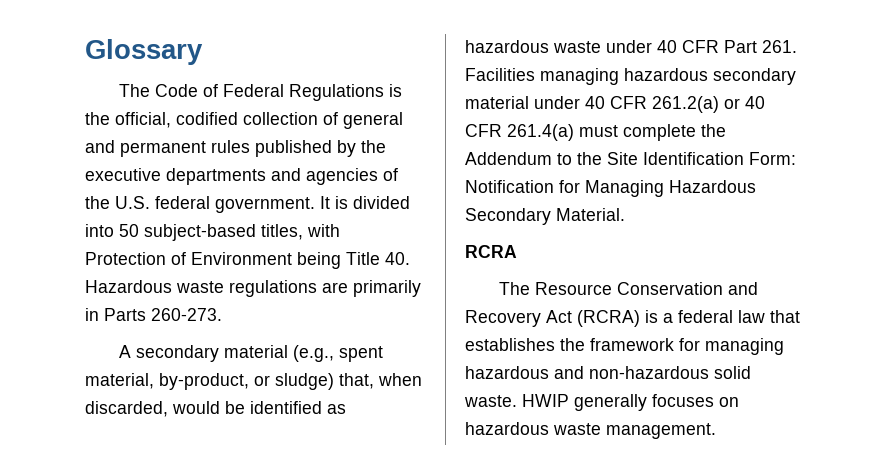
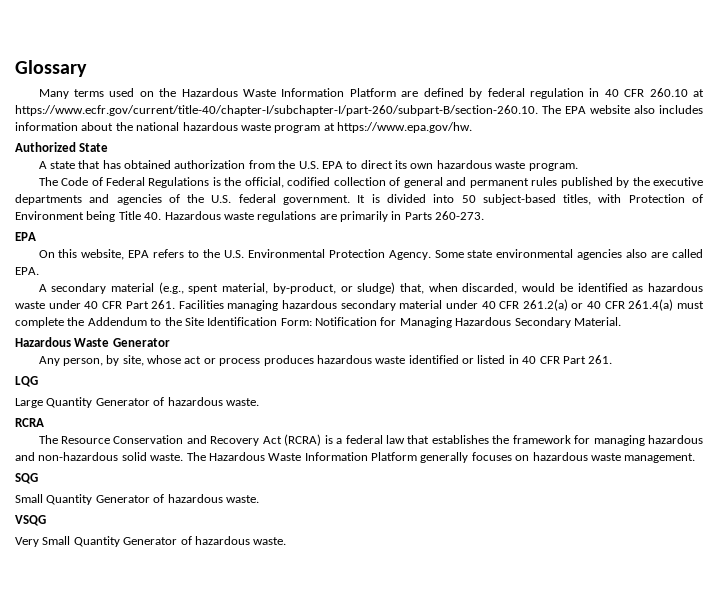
(203, 52) none -> [38,88,704,99] [15,105,703,116] [15,122,472,133] [15,142,109,152] [38,160,578,171] // Many terms used on the Hazardous Waste Information Platform are defined by federal regulation in 40 CFR 260.10 at https://www.ecfr.gov/current/title-40/chapter-I/subchapter-I/part-260/subpart-B/section-260.10. The EPA website also includes information about the national hazardous waste program at https://www.epa.gov/hw. // Authorized State // A state that has obtained authorization from the U.S. EPA to direct its own hazardous waste program.
(222, 314) none -> [15,232,36,241] [38,249,703,260] [15,267,39,275] // EPA // On this website, EPA refers to the U.S. Environmental Protection Agency. Some state environmental agencies also are called EPA.
(625, 214) none -> [15,337,170,347] [38,355,613,366] [15,376,38,387] [15,397,259,408] // Hazardous Waste Generator // Any person, by site, whose act or process produces hazardous waste identified or listed in 40 CFR Part 261. // LQG // Large Quantity Generator of hazardous waste.
[522,394,569,407] HWIP -> [186,452,417,461] The Hazardous Waste Information Platform
(716, 431) none -> [15,473,38,484] [15,494,259,505] [15,515,46,526] [15,536,287,547] // SQG // Small Quantity Generator of hazardous waste. // VSQG // Very Small Quantity Generator of hazardous waste.

